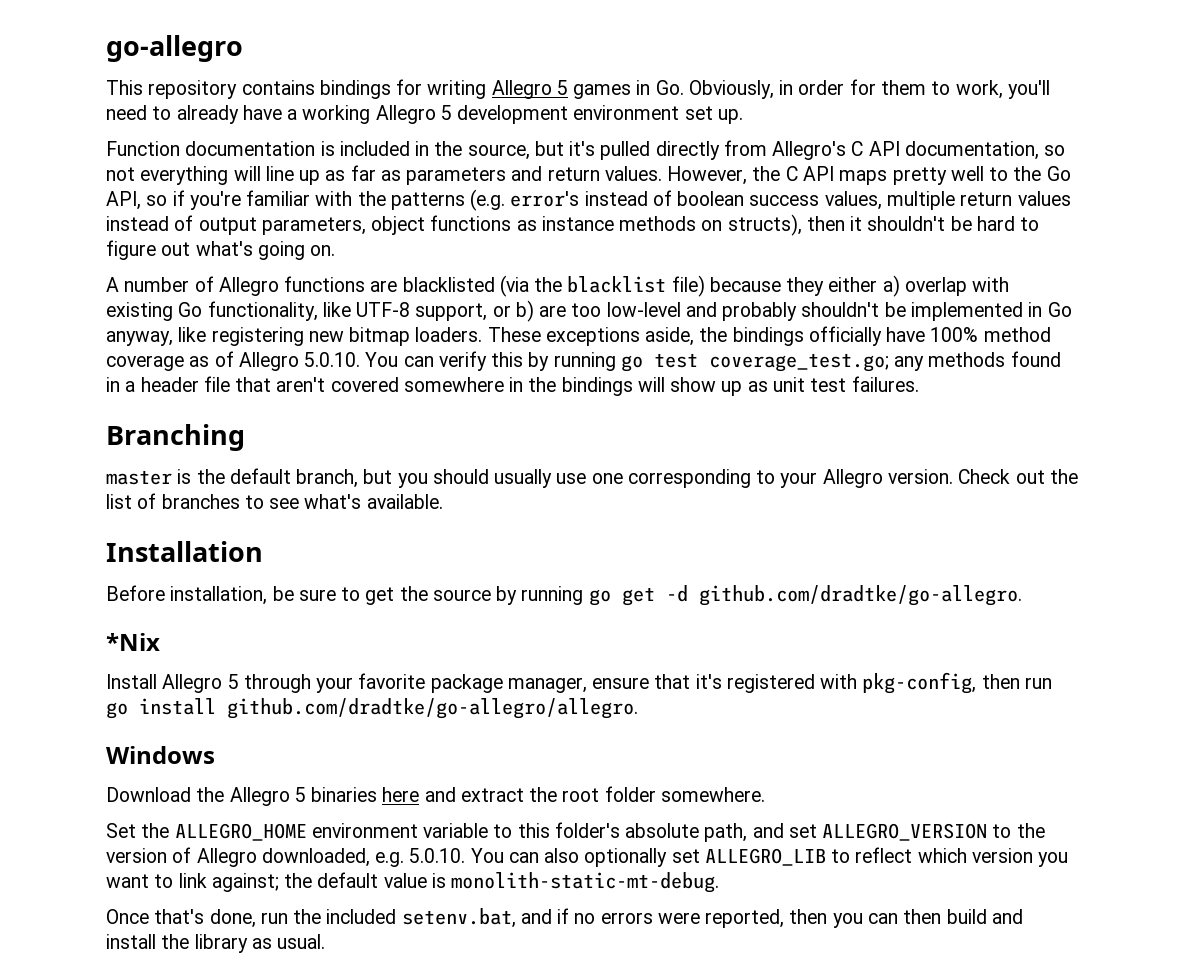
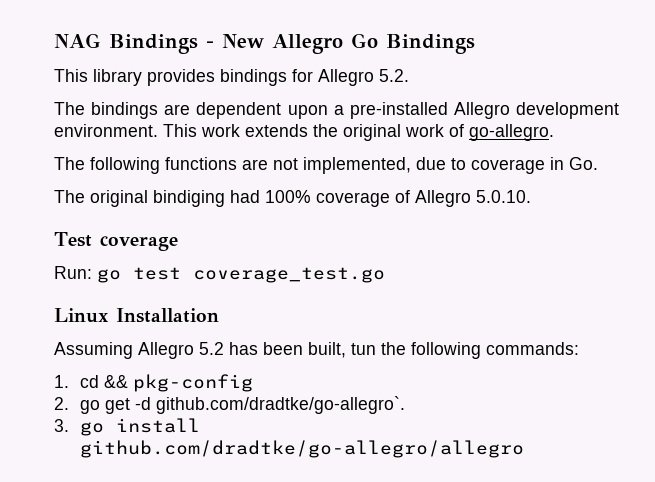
[106,35,243,62] [106,79,1050,99] [106,105,743,124] [106,140,1066,160] [106,165,1071,185] [106,189,1071,211] [106,214,1040,236] [106,240,336,260] [106,275,1010,297] [106,300,1072,322] [106,326,1051,346] [106,351,1061,372] [106,376,919,396] [106,424,245,451] [106,468,1078,488] [106,493,443,509] [106,541,263,562] [106,585,1022,606] [106,633,160,651] [106,672,1052,694] [106,698,638,719] [106,746,215,764] [106,786,765,806] [106,822,1045,842] [106,847,1069,867] [106,872,720,893] [106,908,1023,928] [106,934,326,953] go-allegro // This repository contains bindings for writing Allegro 5 games in Go. Obviously, in order for them to work, you'll need to already have a working Allegro 5 development environment set up. // Function documentation is included in the source, but it's pulled directly from Allegro's C API documentation, so not everything will line up as far as parameters and return values. However, the C API maps pretty well to the Go API, so if you're familiar with the patterns (e.g. error's instead of boolean success values, multiple return values instead of output parameters, object functions as instance methods on structs), then it shouldn't be hard to figure out what's going on. // A number of Allegro functions are blacklisted (via the blacklist file) because they either a) overlap with existing Go functionality, like UTF-8 support, or b) are too low-level and probably shouldn't be implemented in Go anyway, like registering new bitmap loaders. These exceptions aside, the bindings officially have 100% method coverage as of Allegro 5.0.10. You can verify this by running go test coverage_test.go; any methods found in a header file that aren't covered somewhere in the bindings will show up as unit test failures. // Branching // master is the default branch, but you should usually use one corresponding to your Allegro version. Check out the list of branches to see what's available. // Installation // Before installation, be sure to get the source by running go get -d github.com/dradtke/go-allegro. // *Nix // Install Allegro 5 through your favorite package manager, ensure that it's registered with pkg-config, then run go install github.com/dradtke/go-allegro/allegro. // Windows // Download the Allegro 5 binaries here and extract the root folder somewhere. // Set the ALLEGRO_HOME environment variable to this folder's absolute path, and set ALLEGRO_VERSION to the version of Allegro downloaded, e.g. 5.0.10. You can also optionally set ALLEGRO_LIB to reflect which version you want to link against; the default value is monolith-static-mt-debug. // Once that's done, run the included setenv.bat, and if no errors were reported, then you can then build and install the library as usual. -> [54,33,475,54] [54,69,409,86] [54,102,619,119] [54,124,554,141] [54,157,598,174] [54,190,531,207] [54,232,178,251] [54,266,385,283] [54,308,219,323] [54,342,579,359] [54,374,253,392] [54,396,405,414] [54,418,200,436] [79,440,524,458] NAG Bindings - New Allegro Go Bindings // This library provides bindings for Allegro 5.2. // The bindings are dependent upon a pre-installed Allegro development environment. This work extends the original work of go-allegro. // The following functions are not implemented, due to coverage in Go. // The original bindiging had 100% coverage of Allegro 5.0.10. // Test coverage // Run: go test coverage_test.go // Linux Installation // Assuming Allegro 5.2 has been built, tun the following commands: // 1. cd && pkg-config // 2. go get -d github.com/dradtke/go-allegro`. // 3. go install github.com/dradtke/go-allegro/allegro

